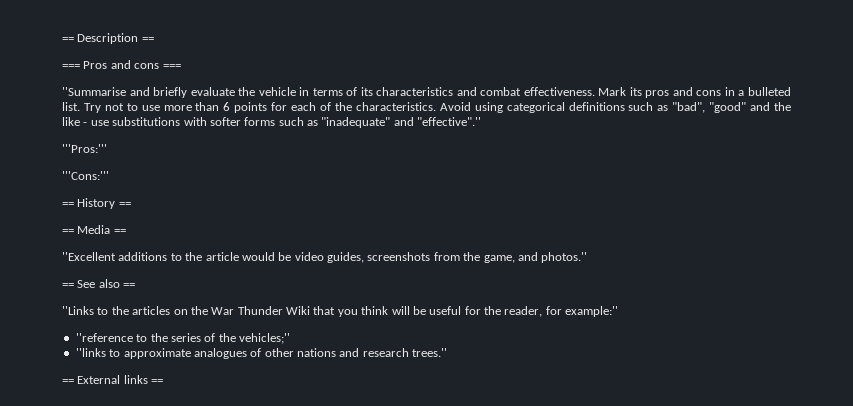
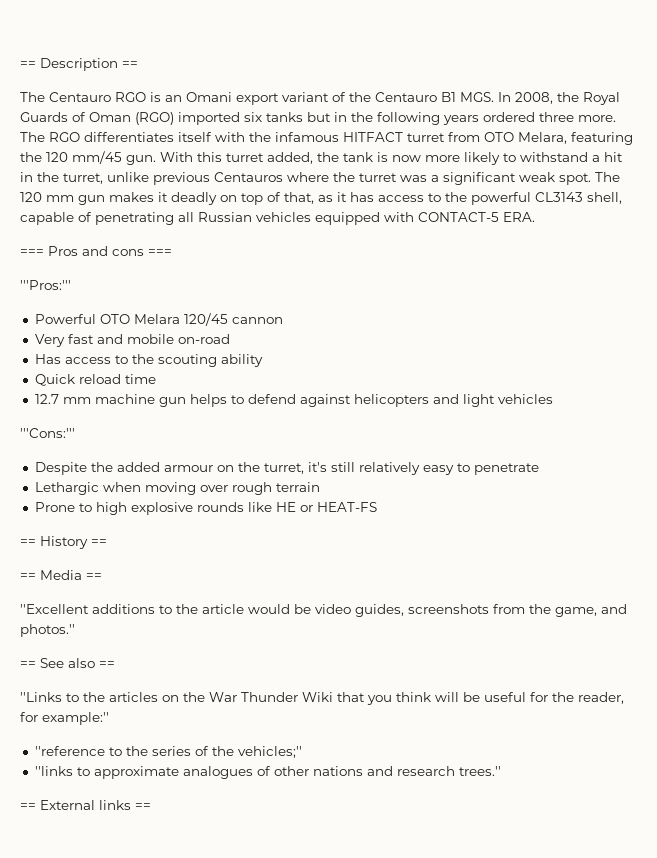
(154, 39) none -> [20,92,620,105] [20,112,616,125] [20,132,633,145] [20,151,623,165] [20,172,620,185] [20,192,622,205] [20,212,535,225] // The Centauro RGO is an Omani export variant of the Centauro B1 MGS. In 2008, the Royal Guards of Oman (RGO) imported six tanks but in the following years ordered three more. The RGO differentiates itself with the infamous HITFACT turret from OTO Melara, featuring the 120 mm/45 gun. With this turret added, the tank is now more likely to withstand a hit in the turret, unlike previous Centauros where the turret was a significant weak spot. The 120 mm gun makes it deadly on top of that, as it has access to the powerful CL3143 shell, capable of penetrating all Russian vehicles equipped with CONTACT-5 ERA.
[62,87,791,98] [62,102,792,113] [62,117,482,128] [62,144,107,153] [62,171,109,180] ''Summarise and briefly evaluate the vehicle in terms of its characteristics and combat effectiveness. Mark its pros and cons in a bulleted list. Try not to use more than 6 points for each of the characteristics. Avoid using categorical definitions such as "bad", "good" and the like - use substitutions with softer forms such as "inadequate" and "effective".'' // '''Pros:''' // '''Cons:''' -> [20,280,71,290] [34,313,283,326] [34,334,230,347] [34,354,263,367] [34,374,156,386] [34,394,553,407] [20,428,75,438] [34,462,539,475] [34,482,320,495] [34,502,377,515] '''Pros:''' // Powerful OTO Melara 120/45 cannon // Very fast and mobile on-road // Has access to the scouting ability // Quick reload time // 12.7 mm machine gun helps to defend against helicopters and light vehicles // '''Cons:''' // Despite the added armour on the turret, it's still relatively easy to penetrate // Lethargic when moving over rough terrain // Prone to high explosive rounds like HE or HEAT-FS

